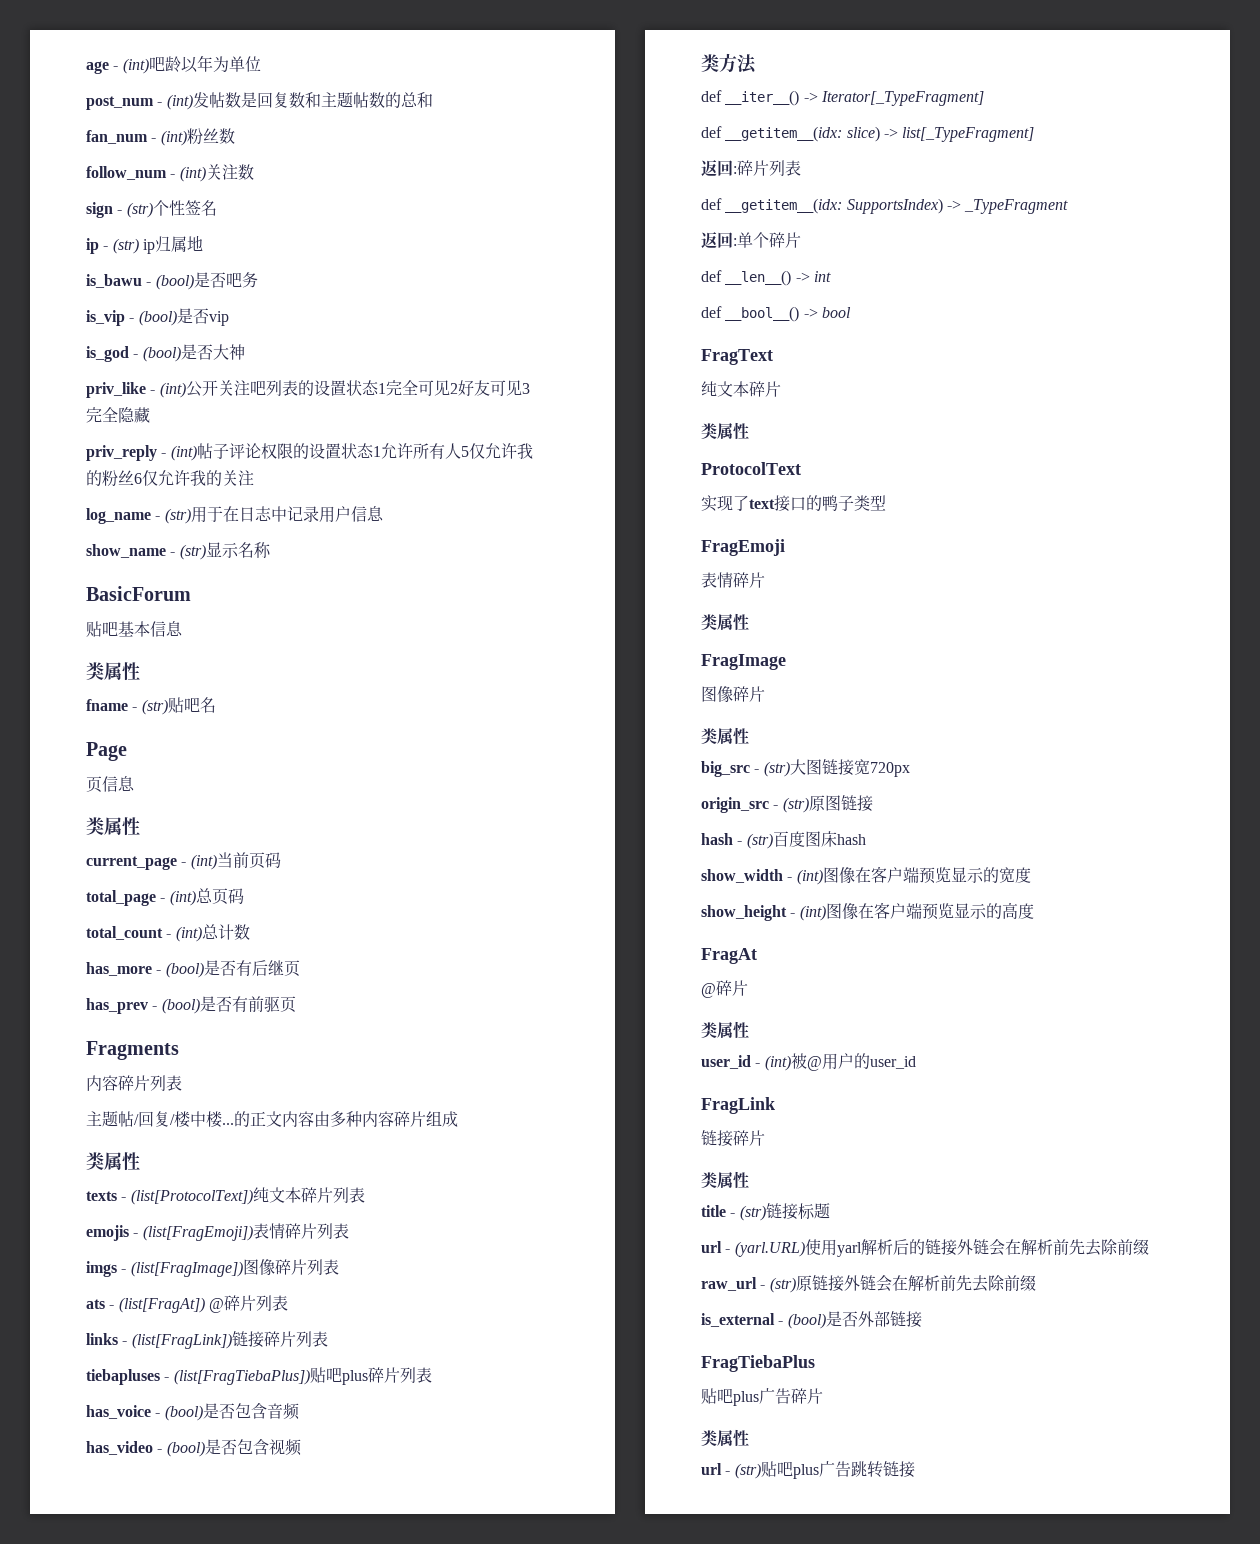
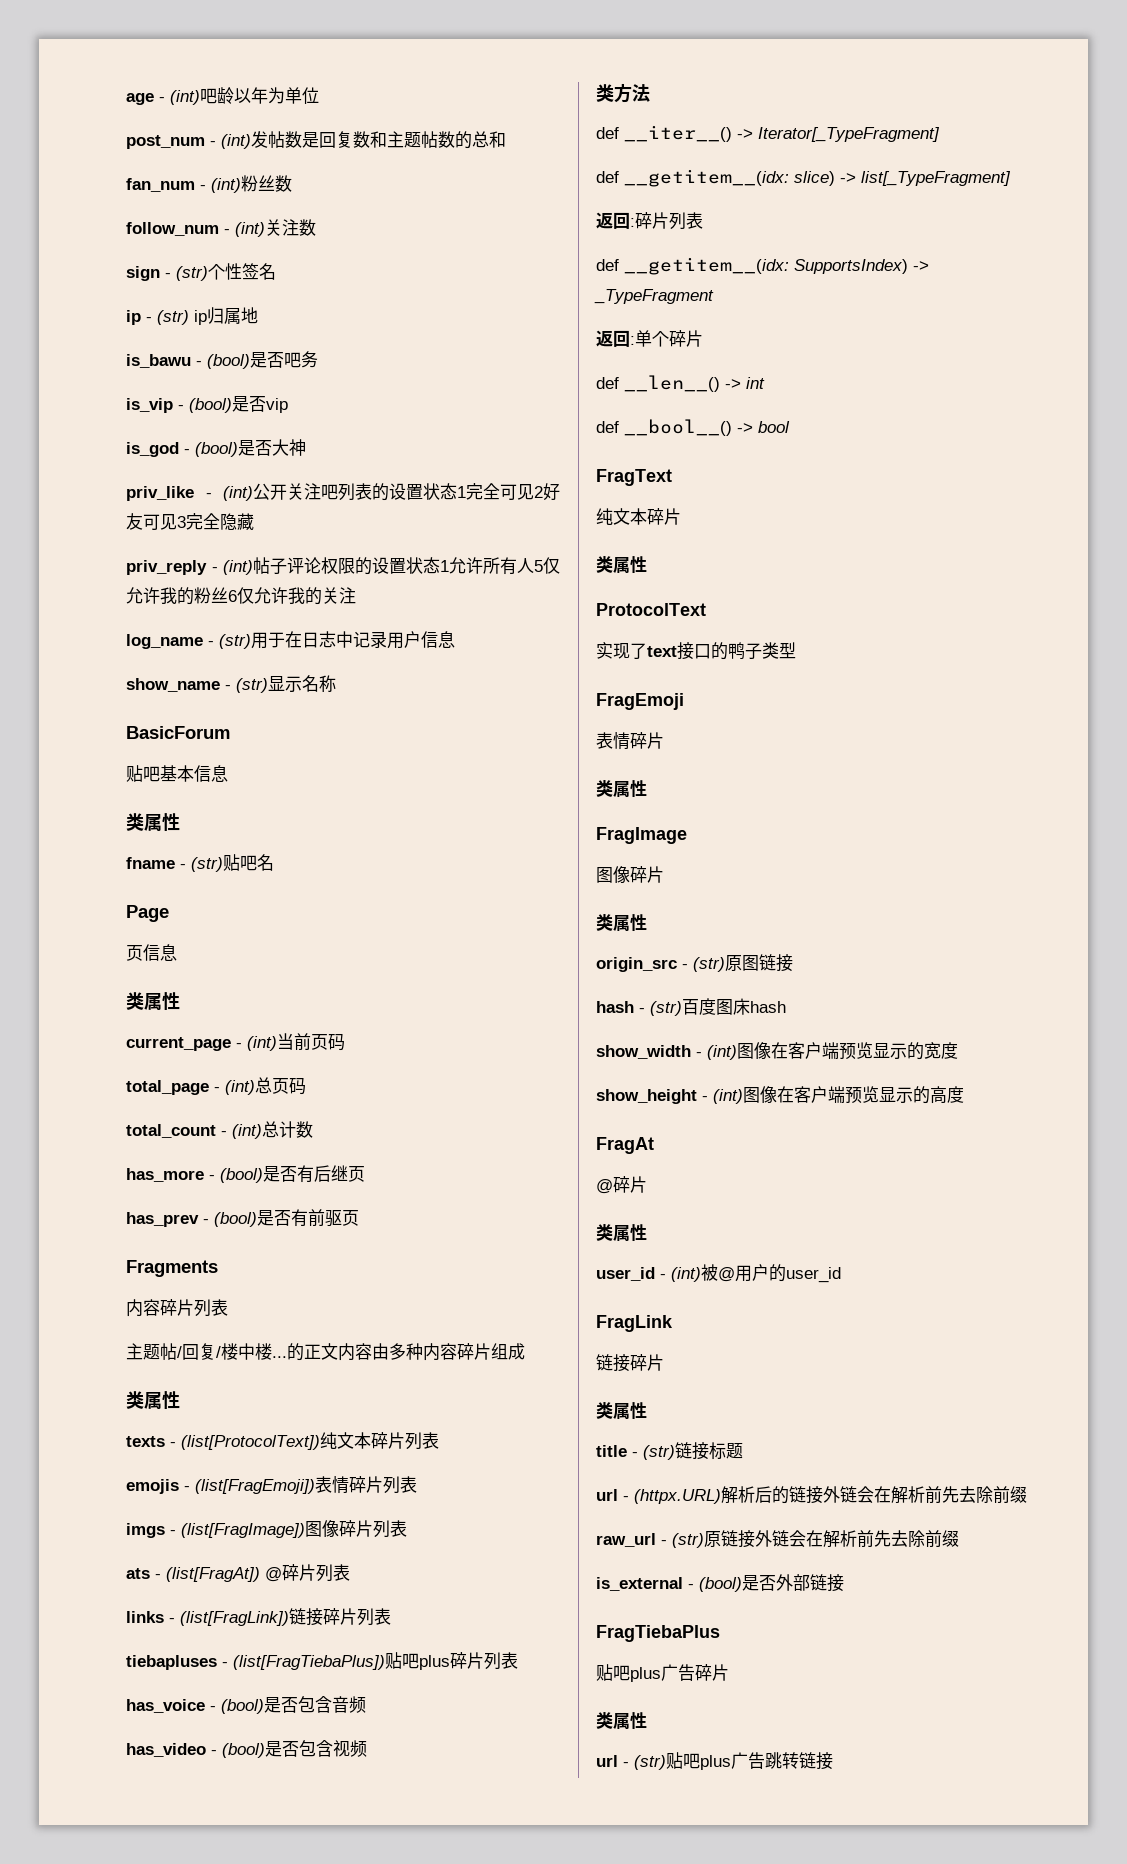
[701,759,910,777] // big_src - (str)大图链接宽720px -> (647, 922) none
[734,1239,862,1257] (yarl.URL)使用yarl -> [634,1489,721,1504] (httpx.URL)

